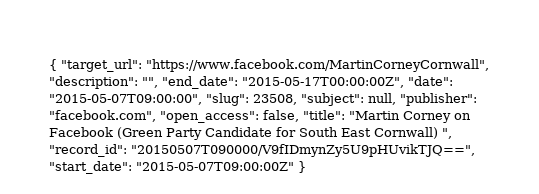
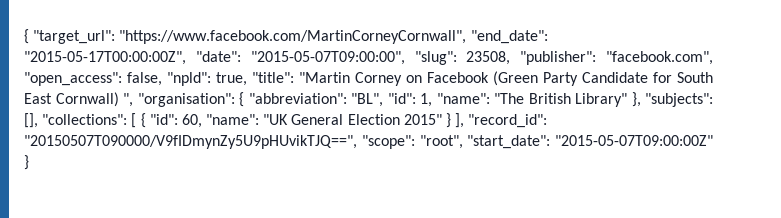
[49,76,158,89] "description": "", -> (467, 37) none
[301,93,396,106] "subject": null, -> (511, 58) none
(299, 116) none -> [167,72,247,86] "npld": true,
[49,144,475,157] "record_id": "20150507T090000/V9fIDmynZy5U9pHUvikTJQ==", -> [137,92,713,107] [24,113,548,128] [24,135,463,149] "organisation": { "abbreviation": "BL", "id": 1, "name": "The British Library" }, "subjects": [], "collections": [ { "id": 60, "name": "UK General Election 2015" } ], "record_id": "20150507T090000/V9fIDmynZy5U9pHUvikTJQ==", "scope": "root",

